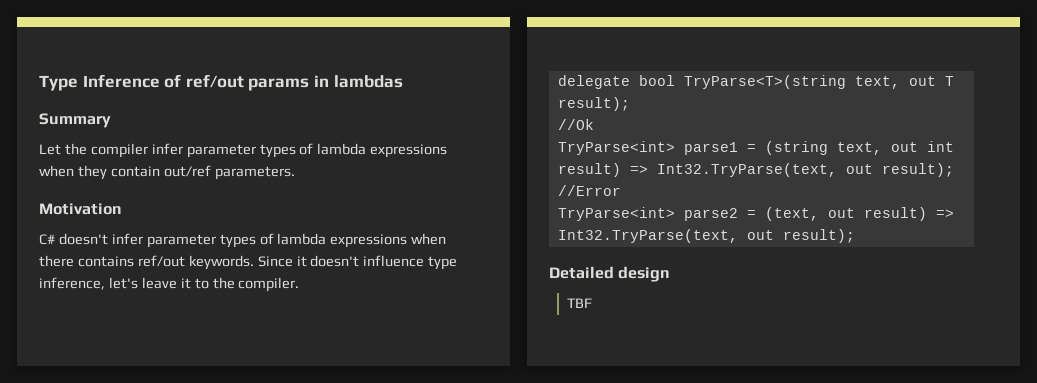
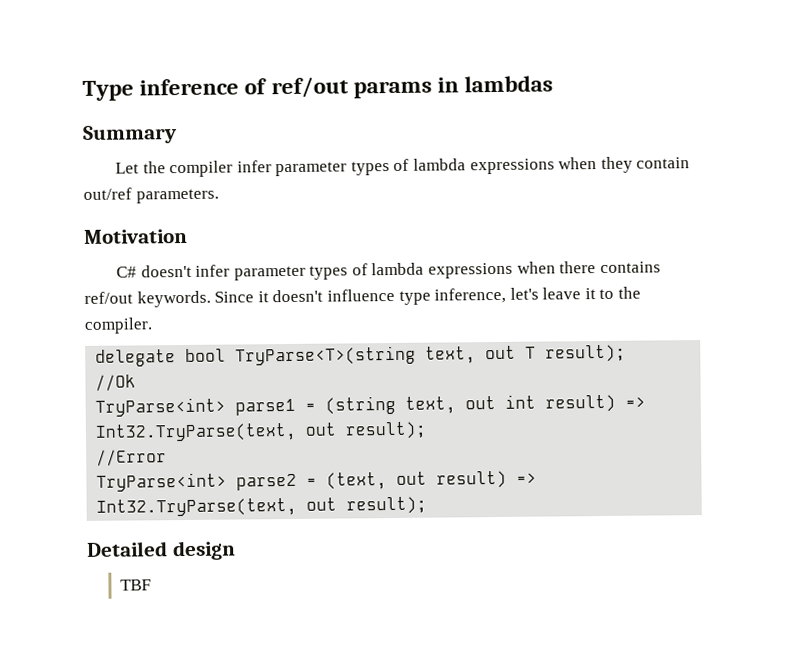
[82,74,160,88] Inference -> [139,78,240,96] inference

